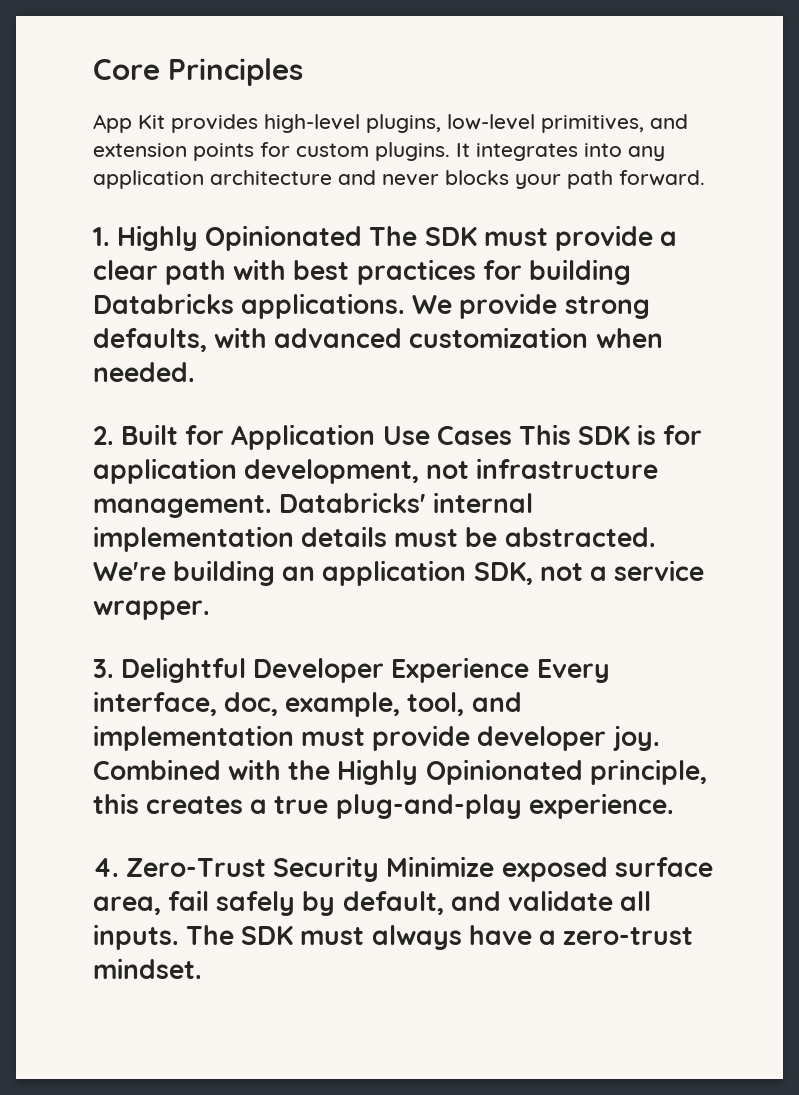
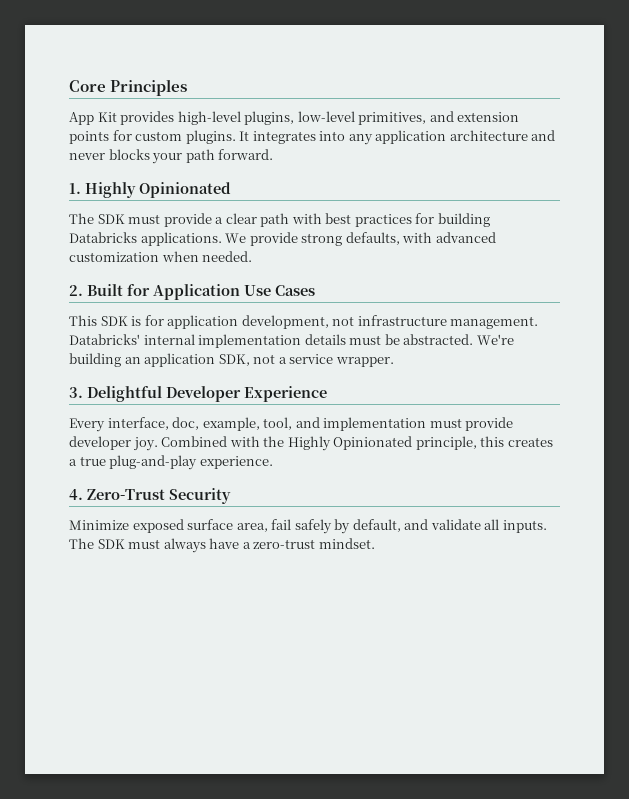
(363, 238) none -> (231, 190) //
(512, 435) none -> (315, 290) //
(530, 670) none -> (327, 394) //
(380, 869) none -> (231, 496) //

